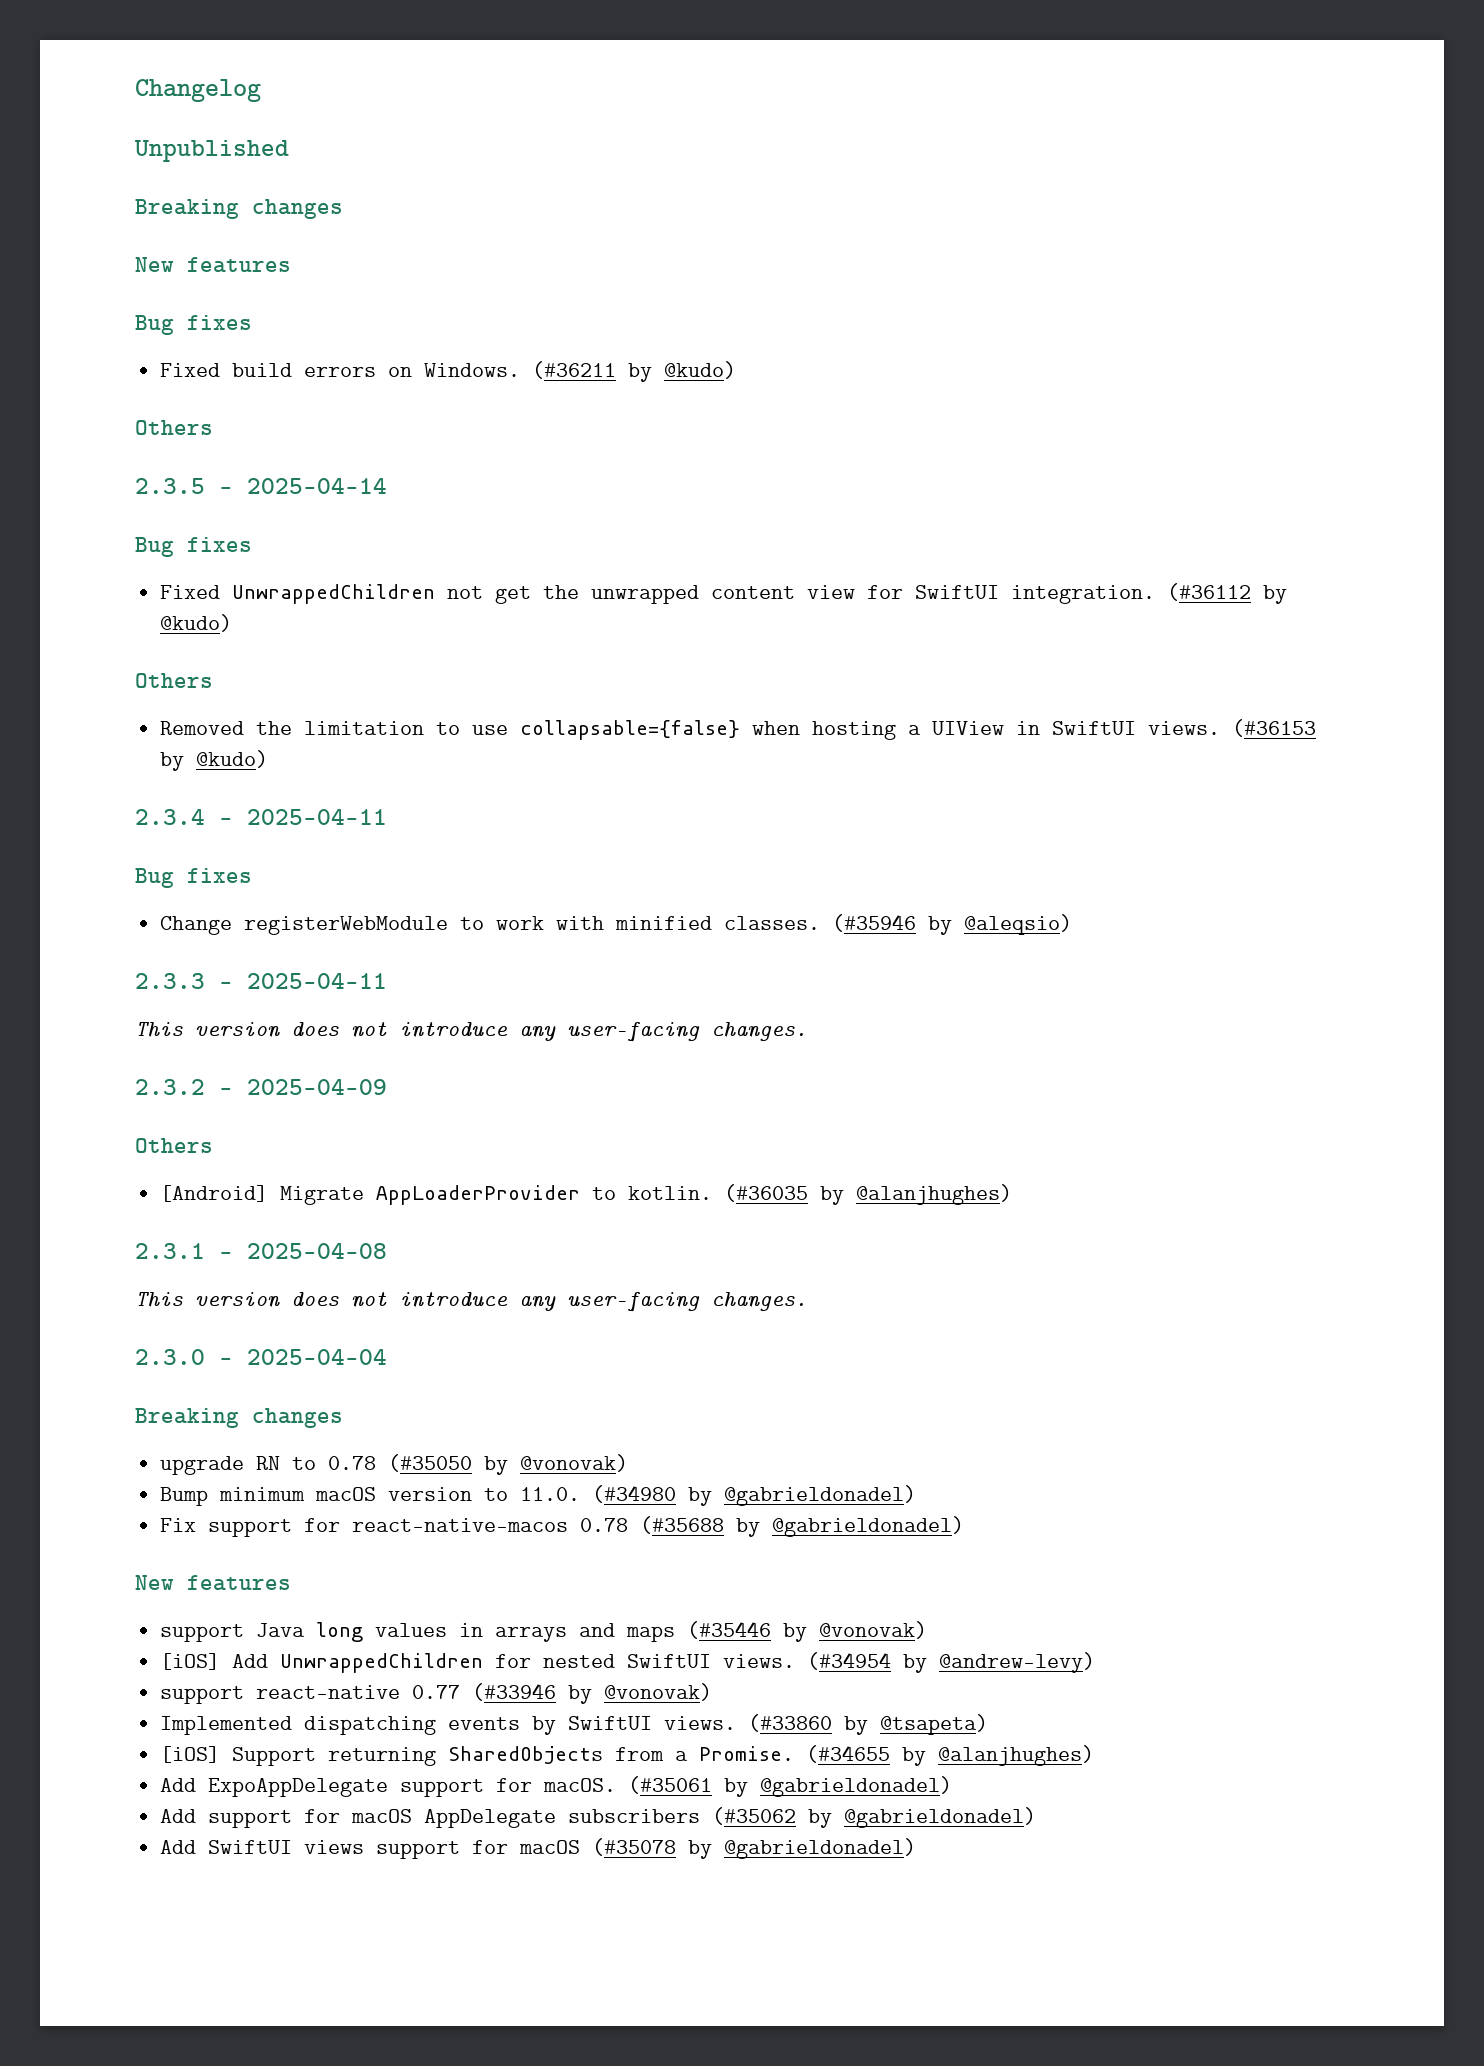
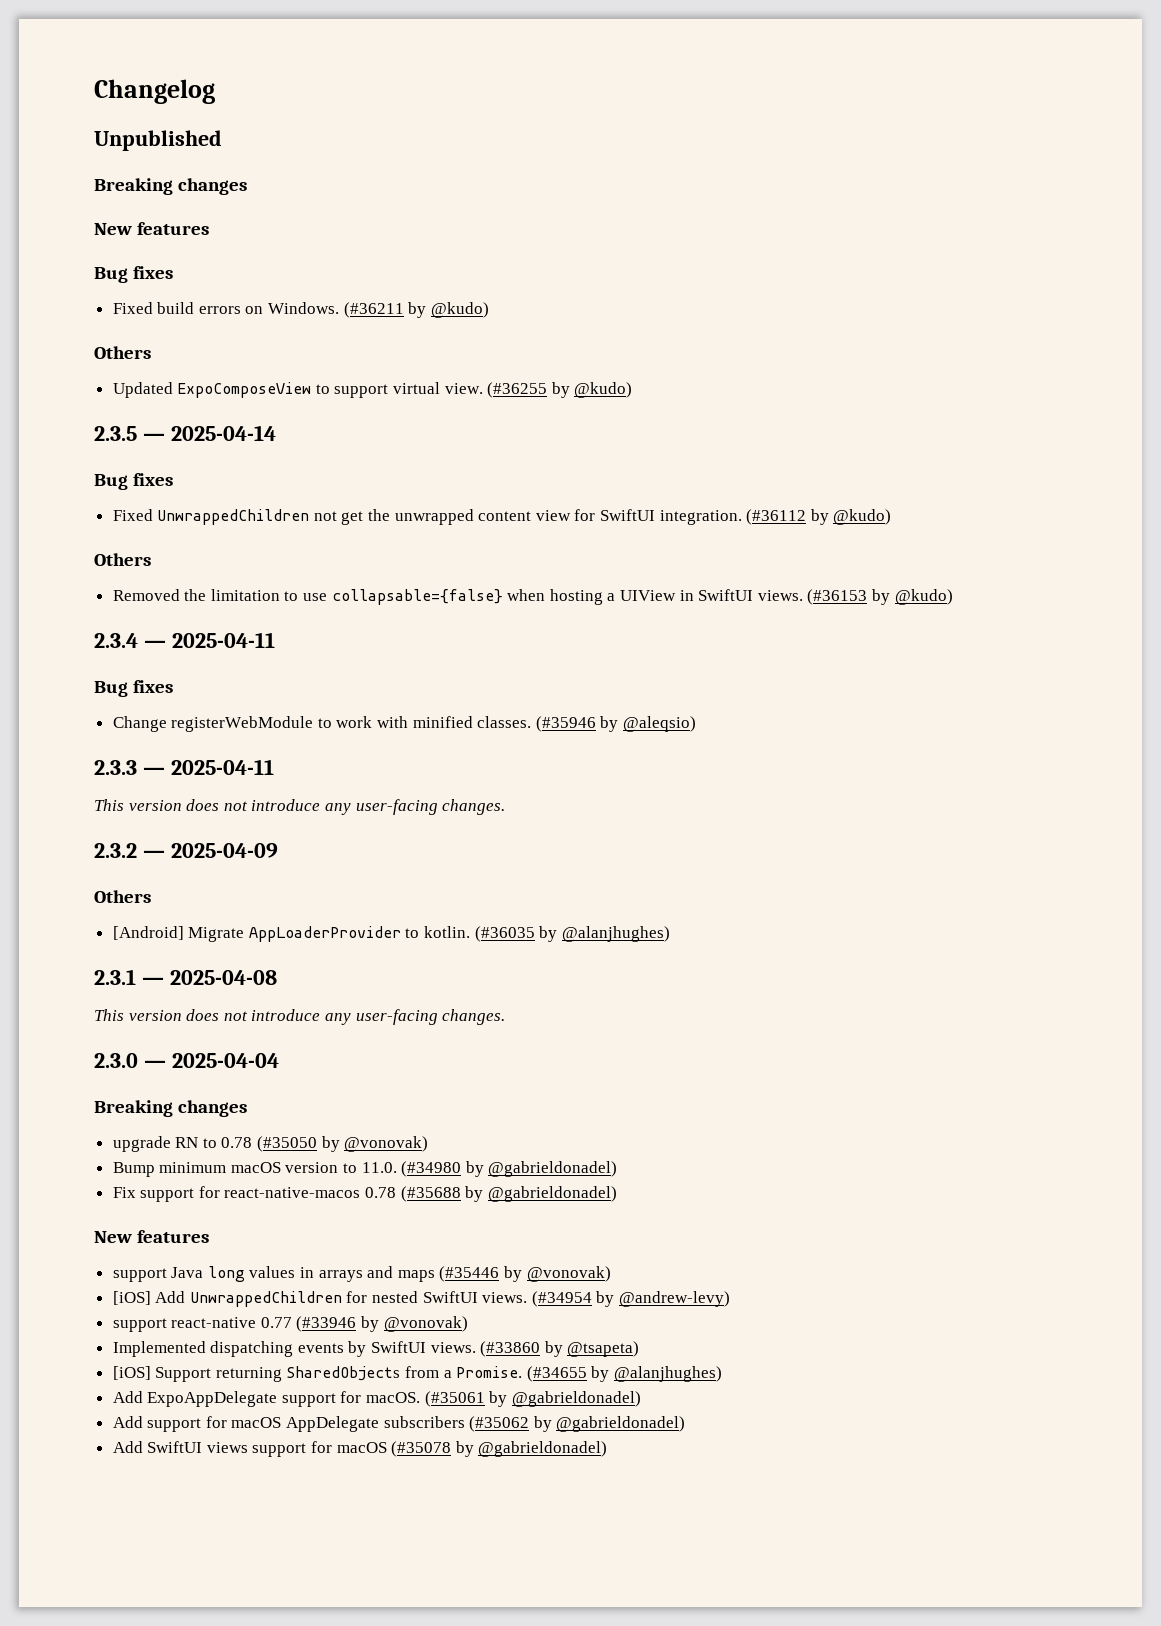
(213, 427) none -> [112,382,633,398] // Updated ExpoComposeView to support virtual view. (#36255 by @kudo)

